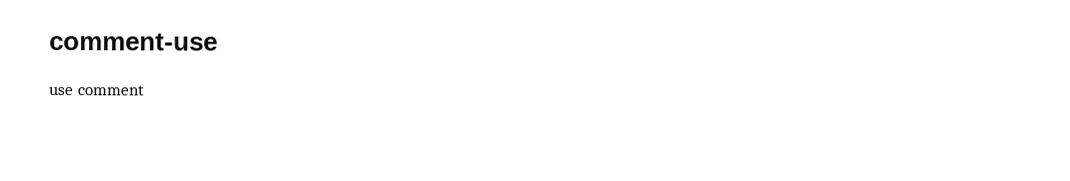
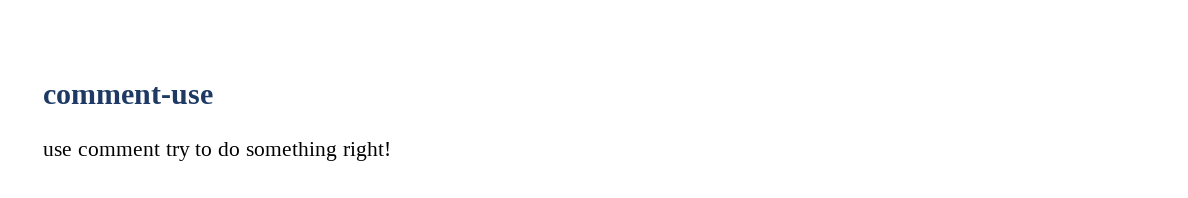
(145, 90) none -> [165,142,391,161] try to do something right!

